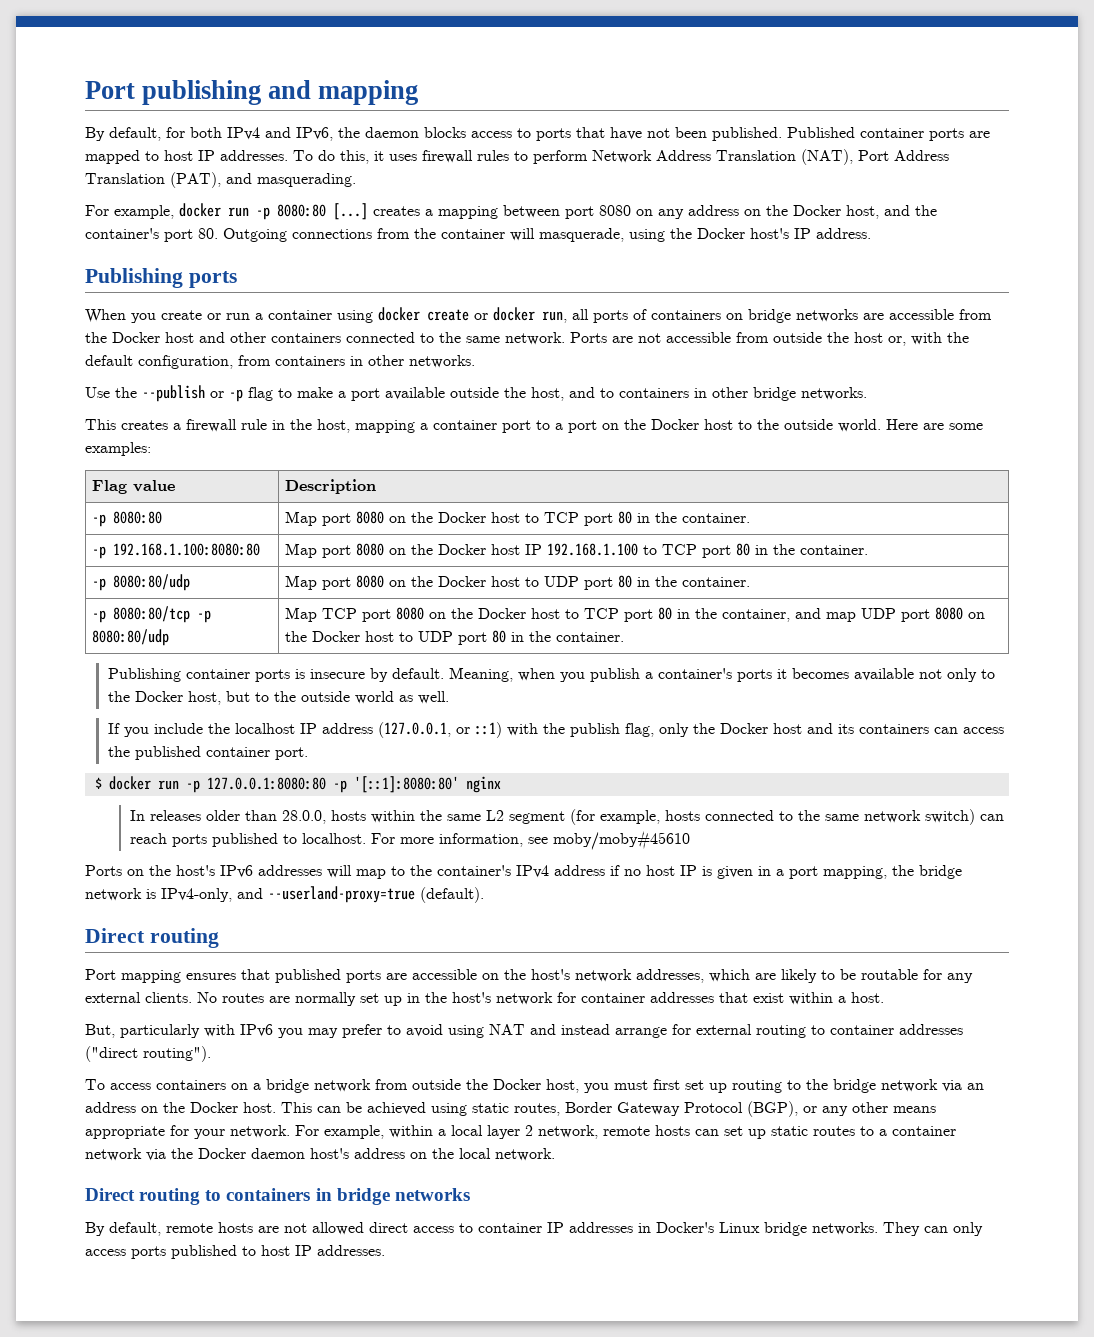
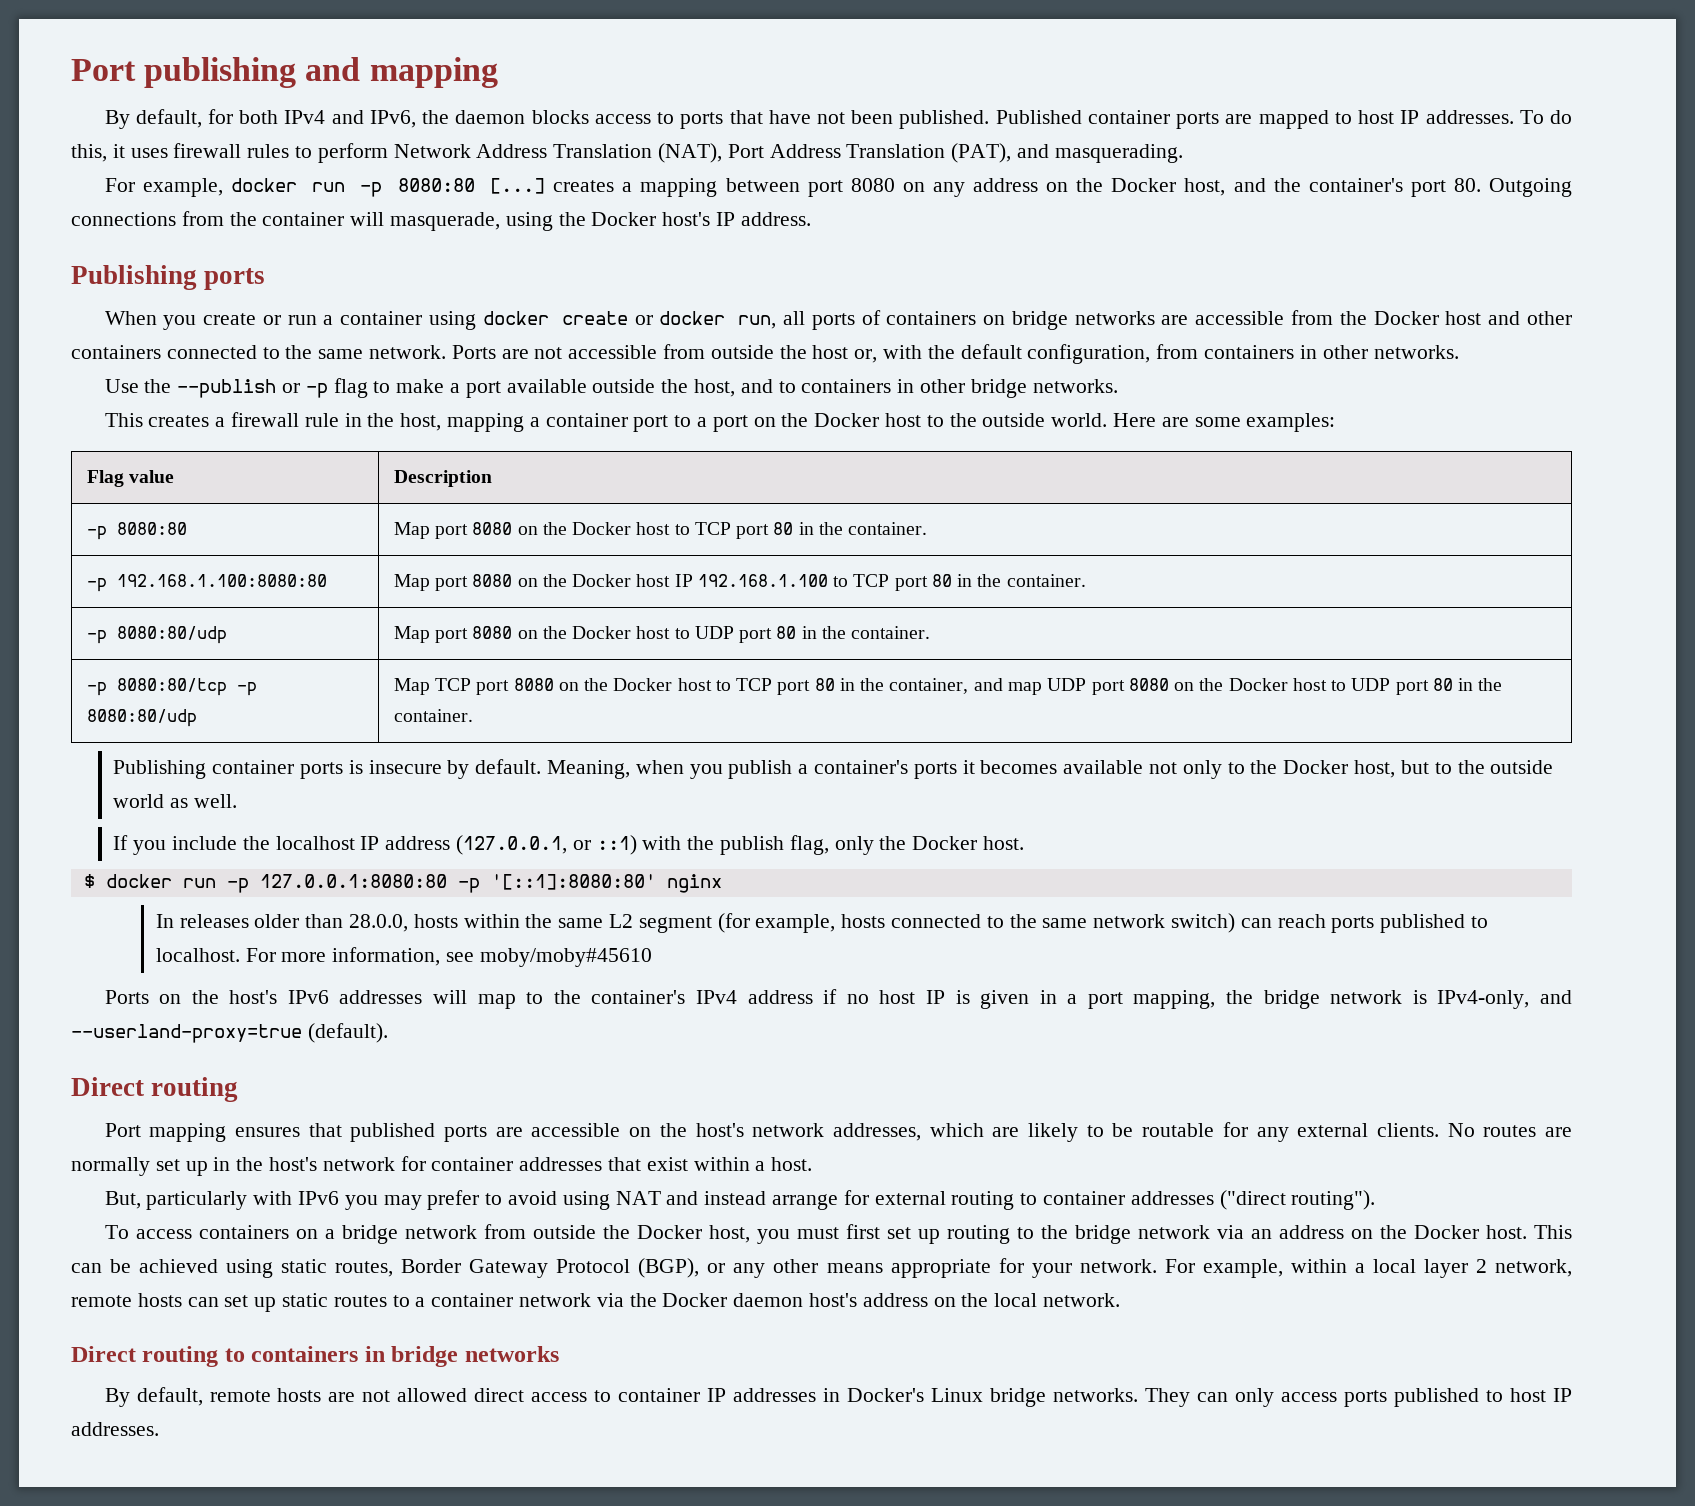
[772,723,1004,734] [107,746,308,760] host and its containers can access the published container port. -> [983,836,1025,850] host.

